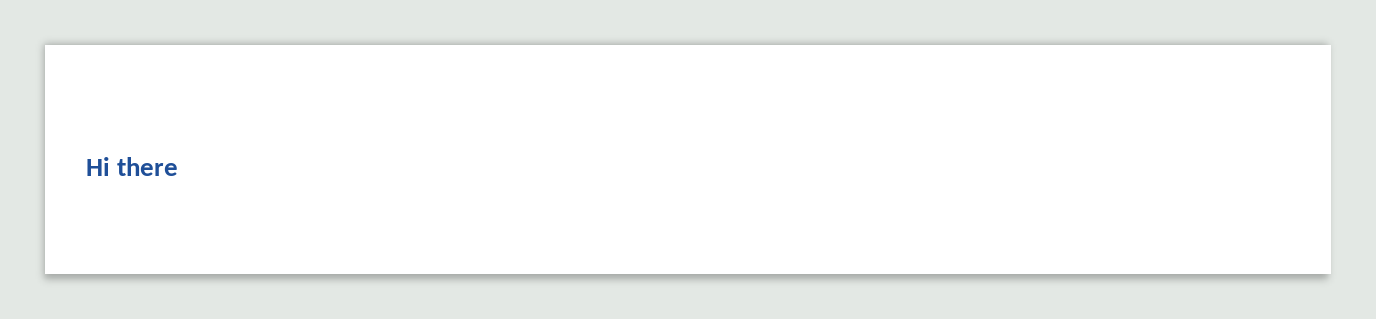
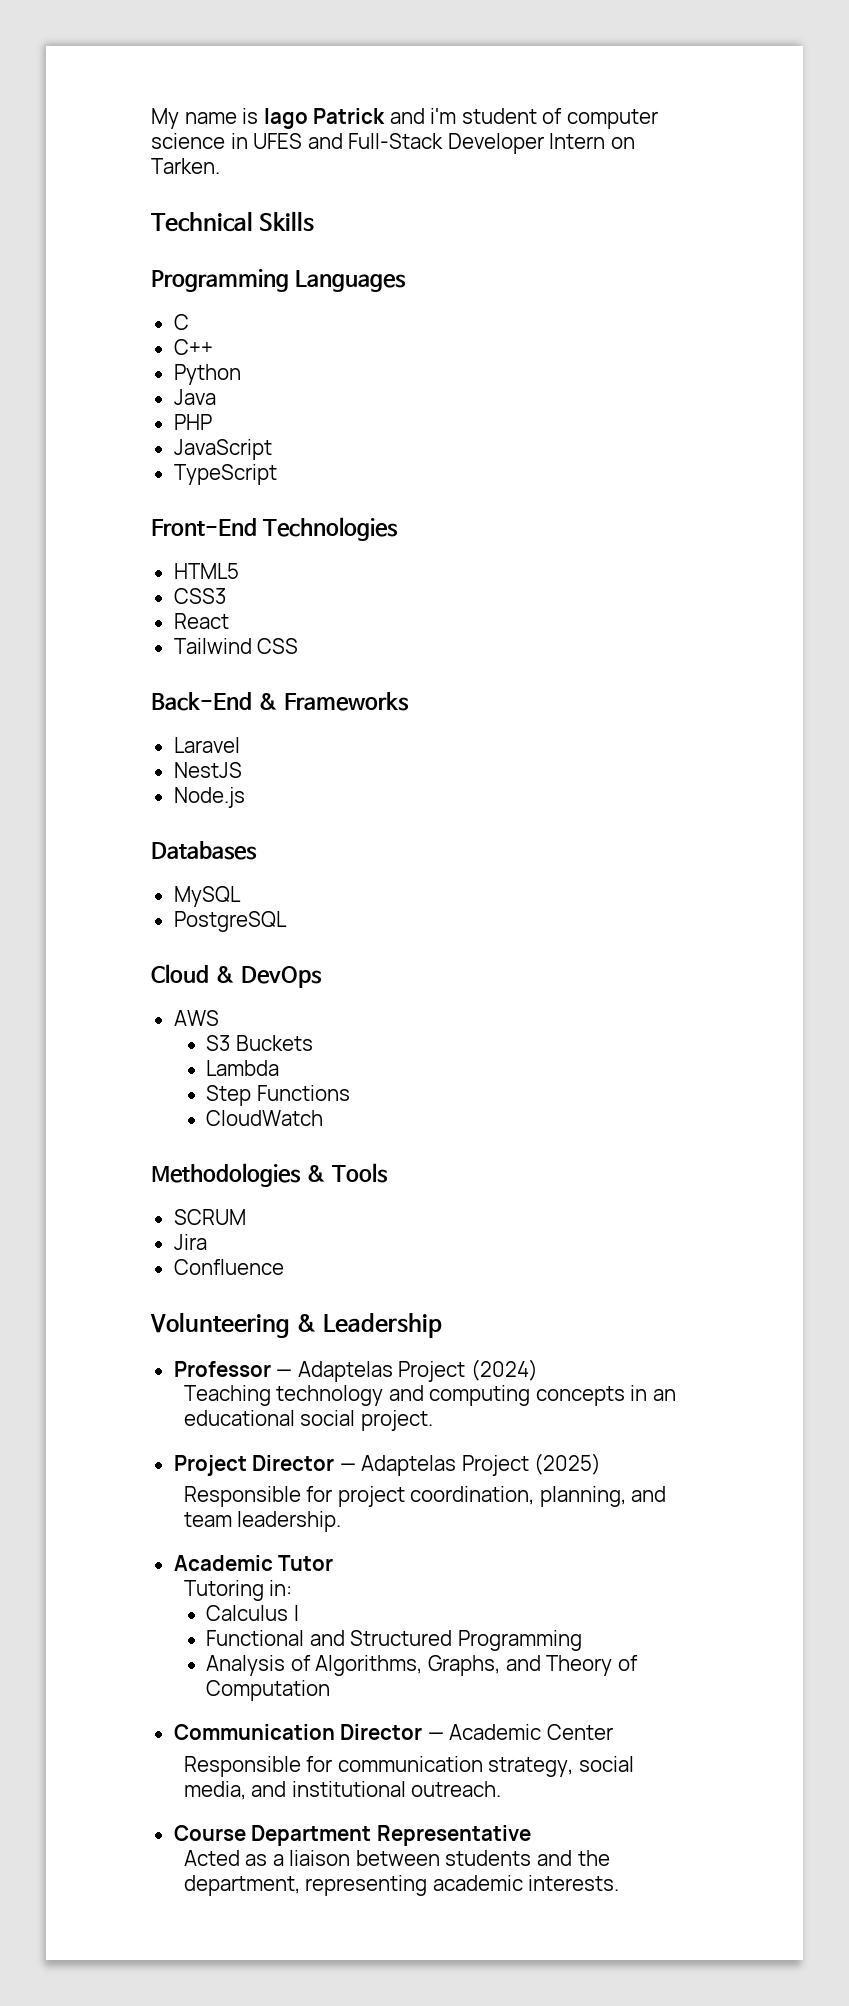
[86,157,179,176] Hi there -> [151,108,658,129] [151,133,635,154] [151,158,220,174] [151,211,315,232] [151,269,406,292] [173,314,189,330] [173,339,213,355] [173,364,241,385] [173,389,216,405] [173,414,212,430] [173,439,272,460] [173,464,277,485] [151,517,398,541] [173,563,239,579] [173,588,226,604] [173,613,229,629] [173,638,299,654] [151,692,409,711] [173,737,240,753] [173,762,242,778] [173,787,245,808] [151,841,257,860] [173,886,241,907] [173,911,287,932] [151,964,322,988] [173,1010,219,1026] [206,1035,313,1051] [206,1060,280,1076] [206,1085,350,1106] [206,1110,324,1126] [151,1163,388,1187] [173,1209,246,1225] [173,1234,207,1250] [173,1259,284,1275] [150,1312,443,1338] [173,1359,538,1382] [183,1385,677,1406] [183,1410,433,1431] [173,1453,602,1476] [183,1486,667,1507] [183,1511,342,1532] [173,1555,334,1571] [183,1580,293,1601] [206,1605,299,1621] [206,1630,582,1651] [206,1655,638,1676] [206,1680,331,1701] [173,1724,613,1740] [183,1756,634,1777] [183,1781,502,1800] [173,1825,531,1846] [183,1850,610,1866] [183,1875,620,1896] My name is Iago Patrick and i'm student of computer science in UFES and Full-Stack Developer Intern on Tarken. // Technical Skills // Programming Languages // C // C++ // Python // Java // PHP // JavaScript // TypeScript // Front-End Technologies // HTML5 // CSS3 // React // Tailwind CSS // Back-End & Frameworks // Laravel // NestJS // Node.js // Databases // MySQL // PostgreSQL // Cloud & DevOps // AWS // S3 Buckets // Lambda // Step Functions // CloudWatch // Methodologies & Tools // SCRUM // Jira // Confluence // Volunteering & Leadership // Professor — Adaptelas Project (2024) // Teaching technology and computing concepts in an educational social project. // Project Director — Adaptelas Project (2025) // Responsible for project coordination, planning, and team leadership. // Academic Tutor // Tutoring in: // Calculus I // Functional and Structured Programming // Analysis of Algorithms, Graphs, and Theory of Computation // Communication Director — Academic Center // Responsible for communication strategy, social media, and institutional outreach. // Course Department Representative // Acted as a liaison between students and the department, representing academic interests.

